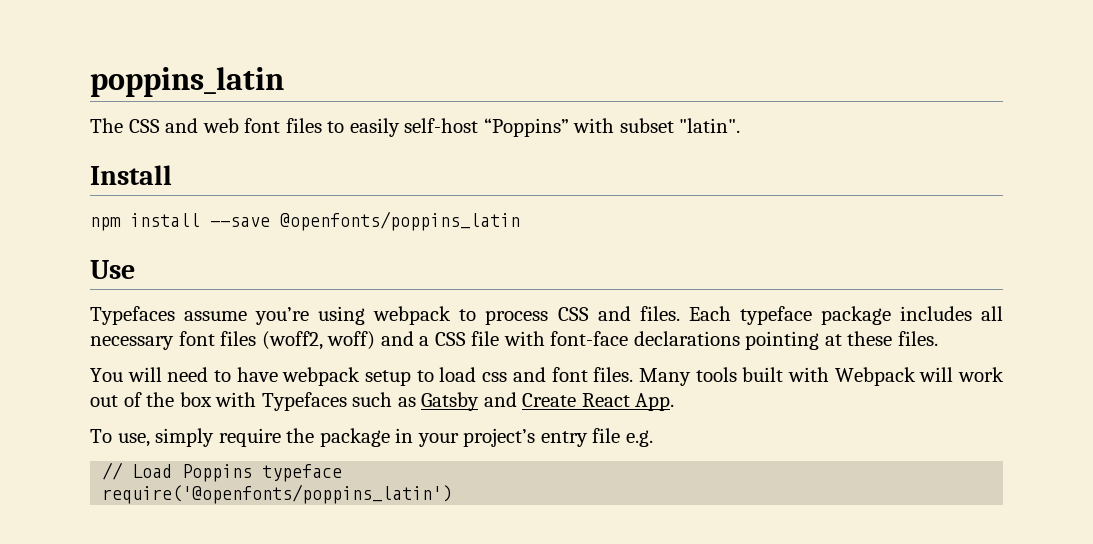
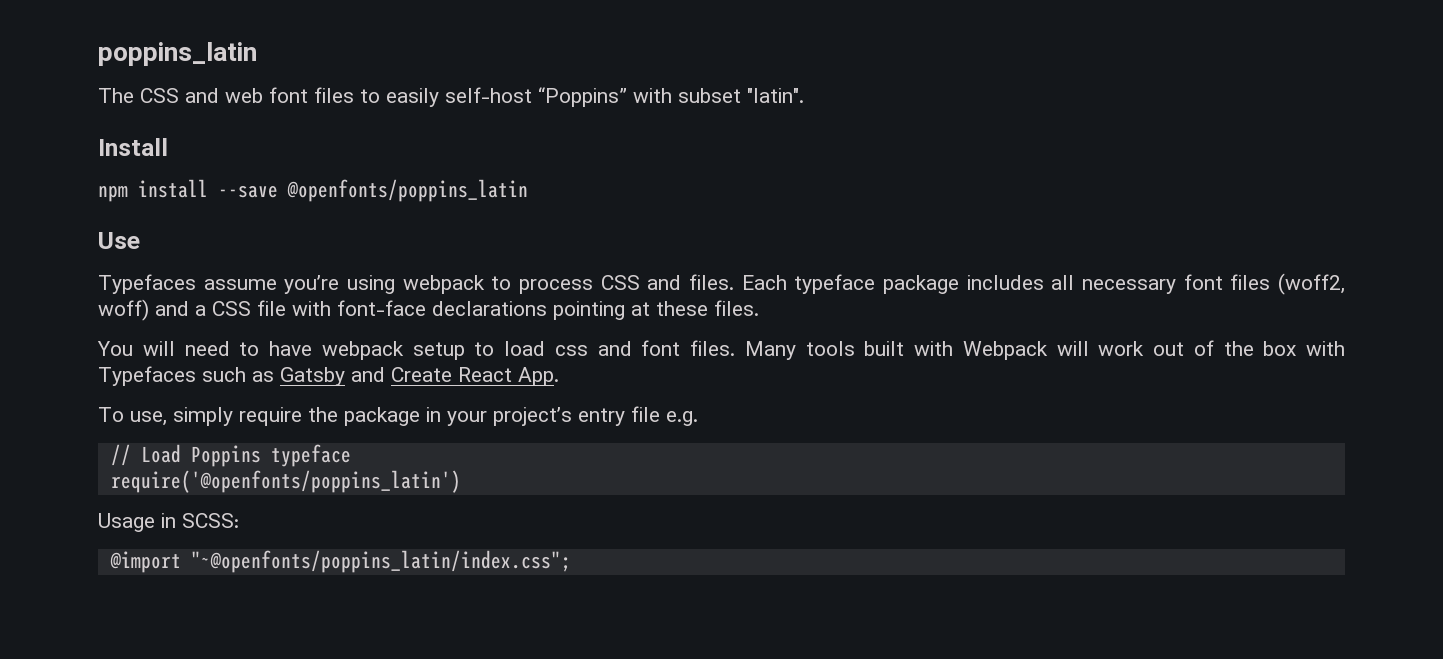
(453, 494) none -> [98,513,239,532] [109,550,571,573] // Usage in SCSS: // @import "~@openfonts/poppins_latin/index.css";

